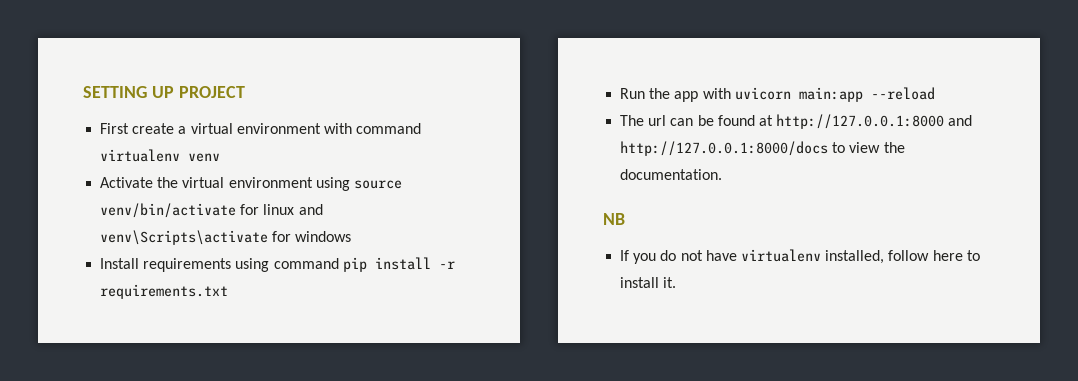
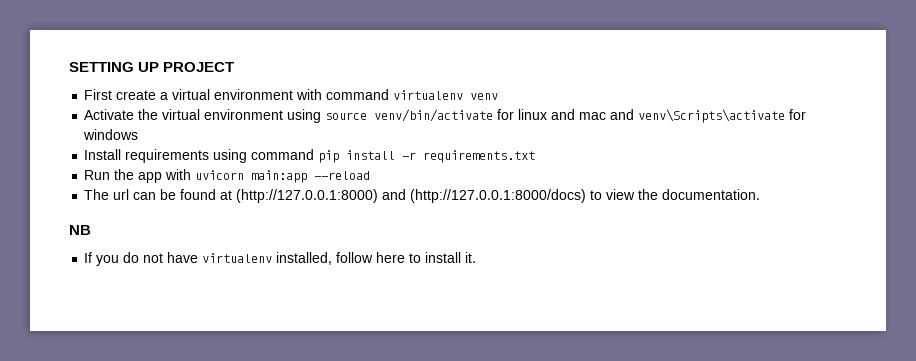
(323, 209) none -> [579,109,635,120] mac and
[776,114,973,129] [620,141,829,156] http://127.0.0.1:8000 and http://127.0.0.1:8000/docs -> [236,189,587,203] (http://127.0.0.1:8000) and (http://127.0.0.1:8000/docs)

